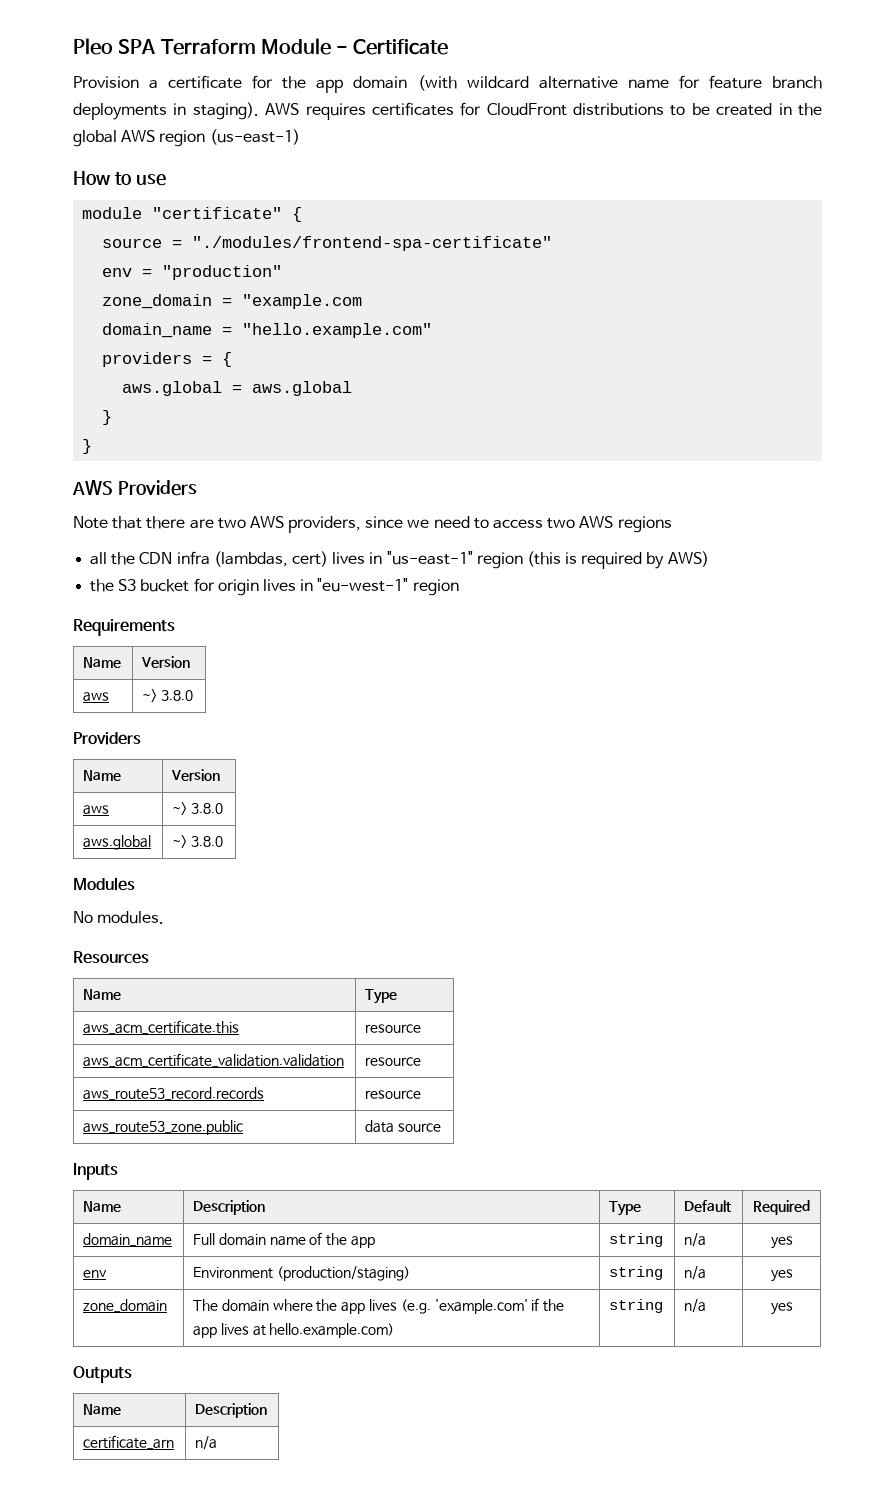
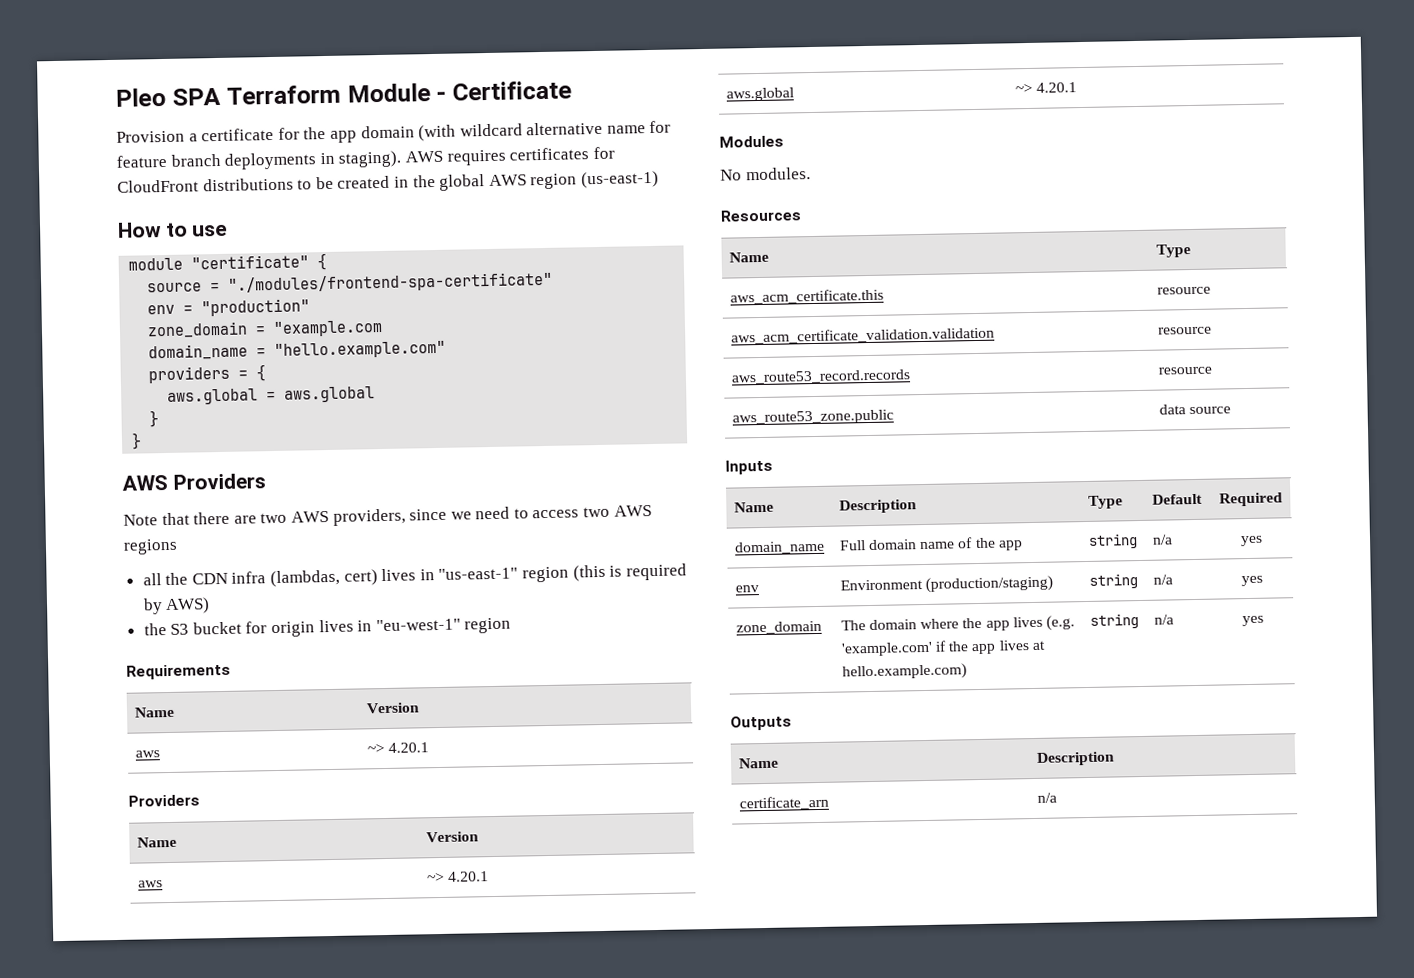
[160,690,193,701] 3.8.0 -> [387,742,429,753] 4.20.1
[190,803,223,814] 3.8.0 -> [447,871,489,882] 4.20.1
[190,836,223,847] 3.8.0 -> [1035,82,1077,93] 4.20.1

